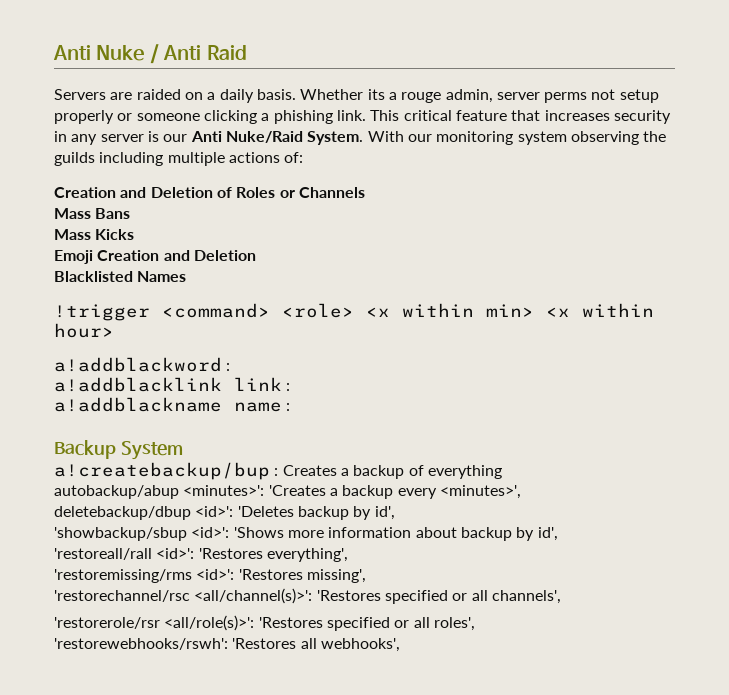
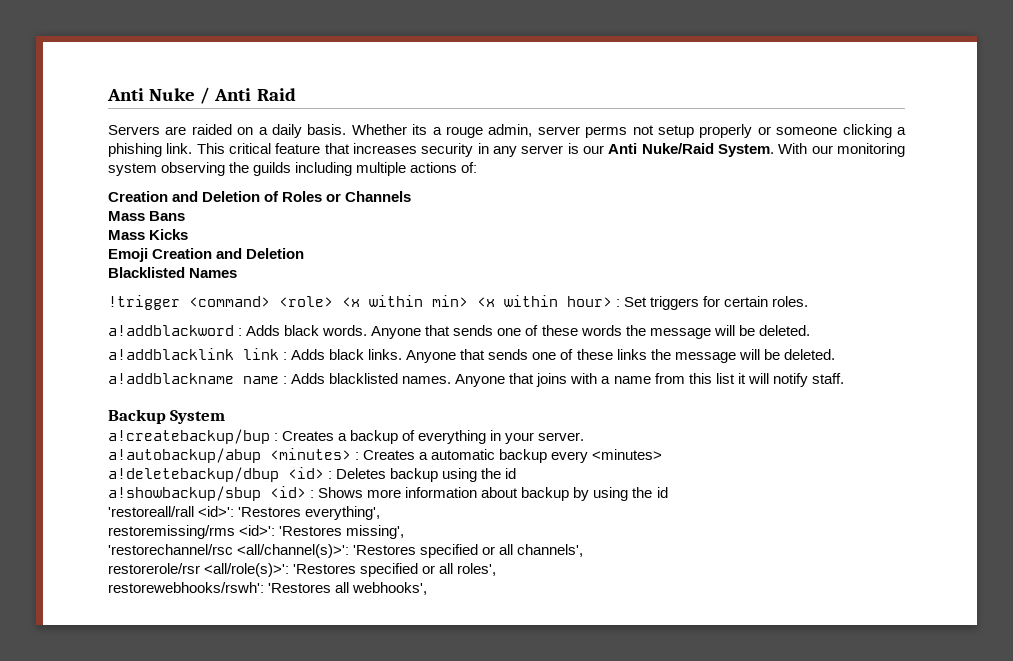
[54,357,231,372] [54,377,291,392] [54,397,291,412] // a!addblackword : // a!addblacklink link : // a!addblackname name : -> [616,296,809,310] [108,325,810,339] [108,348,835,363] [108,373,844,387] : Set triggers for certain roles. // a!addblackword : Adds black words. Anyone that sends one of these words the message will be deleted. // a!addblacklink link : Adds black links. Anyone that sends one of these links the message will be deleted. // a!addblackname name : Adds blacklisted names. Anyone that joins with a name from this list it will notify staff.
[54,485,521,499] [54,506,395,520] [54,527,284,541] // autobackup/abup <minutes>': 'Creates a backup every <minutes>', // deletebackup/dbup <id>': 'Deletes backup by id', // 'showbackup/sbup <id>': 'Shows -> [490,430,585,444] [108,448,663,463] [108,467,517,482] [108,486,364,501] in your server. // a!autobackup/abup <minutes> : Creates a automatic backup every <minutes> // a!deletebackup/dbup <id> : Deletes backup using the id // a!showbackup/sbup <id> : Shows
[537,527,558,541] id', -> [593,487,668,501] using the id
[54,569,192,583] 'restoremissing/rms -> [108,525,235,539] restoremissing/rms
[54,617,160,629] 'restorerole/rsr -> [108,563,200,574] restorerole/rsr
[54,638,228,650] 'restorewebhooks/rswh': -> [108,582,264,593] restorewebhooks/rswh':

